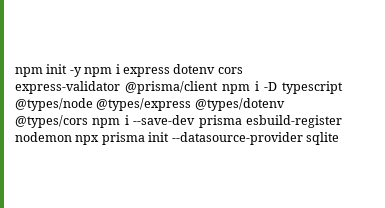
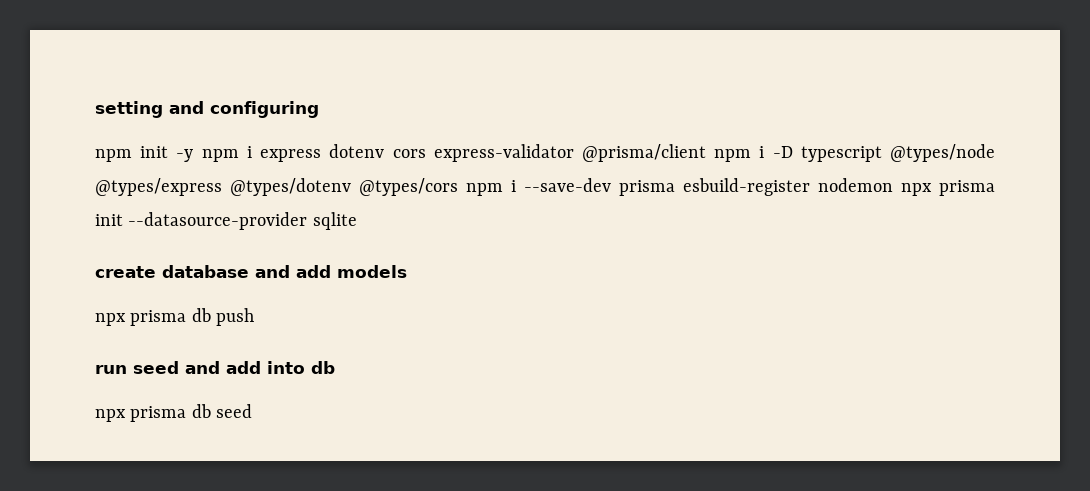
(15, 72) none -> [95,101,319,118] setting and configuring //
(339, 138) none -> [95,265,407,278] [95,308,255,326] [95,361,335,374] [95,404,253,422] // create database and add models // npx prisma db push // run seed and add into db // npx prisma db seed

